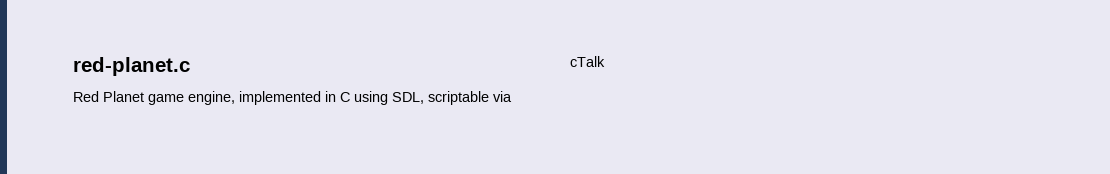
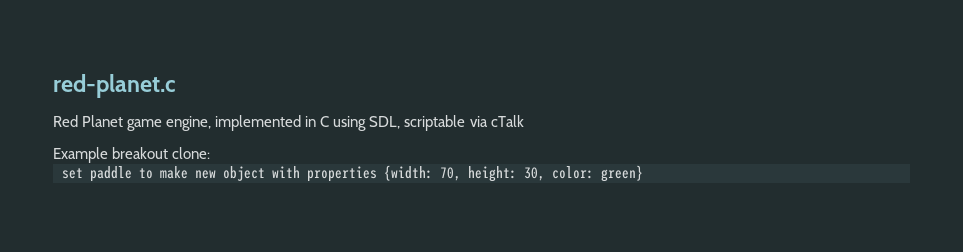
(605, 61) none -> [53,147,211,163] [62,165,643,182] // Example breakout clone: // set paddle to make new object with properties {width: 70, height: 30, color: green}

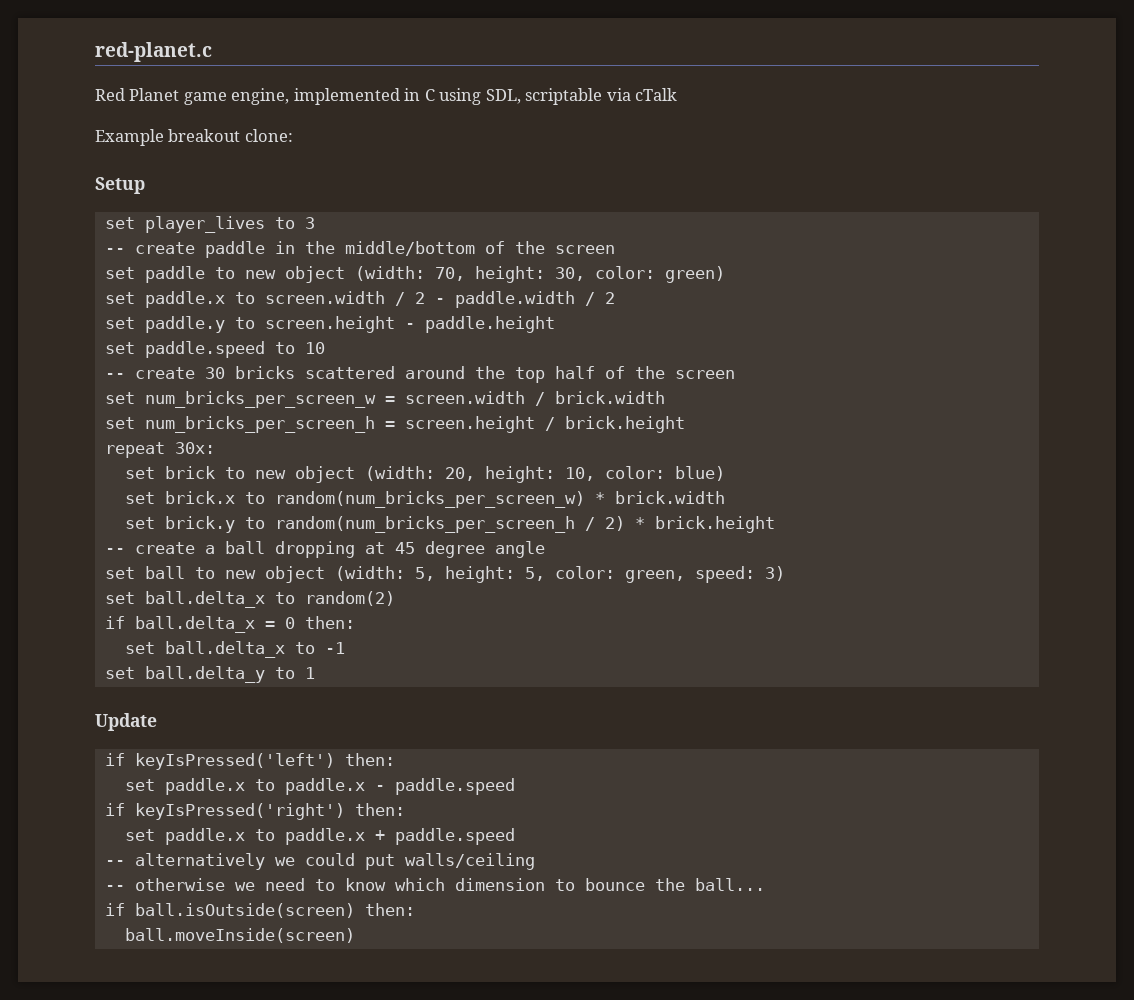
(211, 153) none -> [95,177,145,194] [104,216,315,233] [104,241,615,258] // Setup // set player_lives to 3 // -- create paddle in the middle/bottom of the screen
[160,165,433,182] make new object with properties {width: -> [244,266,425,283] new object (width:
[601,165,643,182] green} -> [664,266,725,283] [104,291,615,308] [104,316,555,333] [104,341,325,358] [104,366,735,383] [104,391,665,408] [104,416,685,433] [104,442,215,458] [124,466,725,483] [124,491,725,508] [124,516,775,533] [104,541,545,558] [104,566,785,583] [104,591,395,608] [104,616,355,633] [124,641,345,658] [104,666,315,683] [95,713,157,731] [104,753,395,770] [124,778,515,795] [104,803,405,820] [124,828,515,845] [104,853,535,870] [104,878,765,891] [104,903,415,918] [124,928,355,943] green) // set paddle.x to screen.width / 2 - paddle.width / 2 // set paddle.y to screen.height - paddle.height // set paddle.speed to 10 // -- create 30 bricks scattered around the top half of the screen // set num_bricks_per_screen_w = screen.width / brick.width // set num_bricks_per_screen_h = screen.height / brick.height // repeat 30x: // set brick to new object (width: 20, height: 10, color: blue) // set brick.x to random(num_bricks_per_screen_w) * brick.width // set brick.y to random(num_bricks_per_screen_h / 2) * brick.height // -- create a ball dropping at 45 degree angle // set ball to new object (width: 5, height: 5, color: green, speed: 3) // set ball.delta_x to random(2) // if ball.delta_x = 0 then: // set ball.delta_x to -1 // set ball.delta_y to 1 // Update // if keyIsPressed('left') then: // set paddle.x to paddle.x - paddle.speed // if keyIsPressed('right') then: // set paddle.x to paddle.x + paddle.speed // -- alternatively we could put walls/ceiling // -- otherwise we need to know which dimension to bounce the ball... // if ball.isOutside(screen) then: // ball.moveInside(screen)

